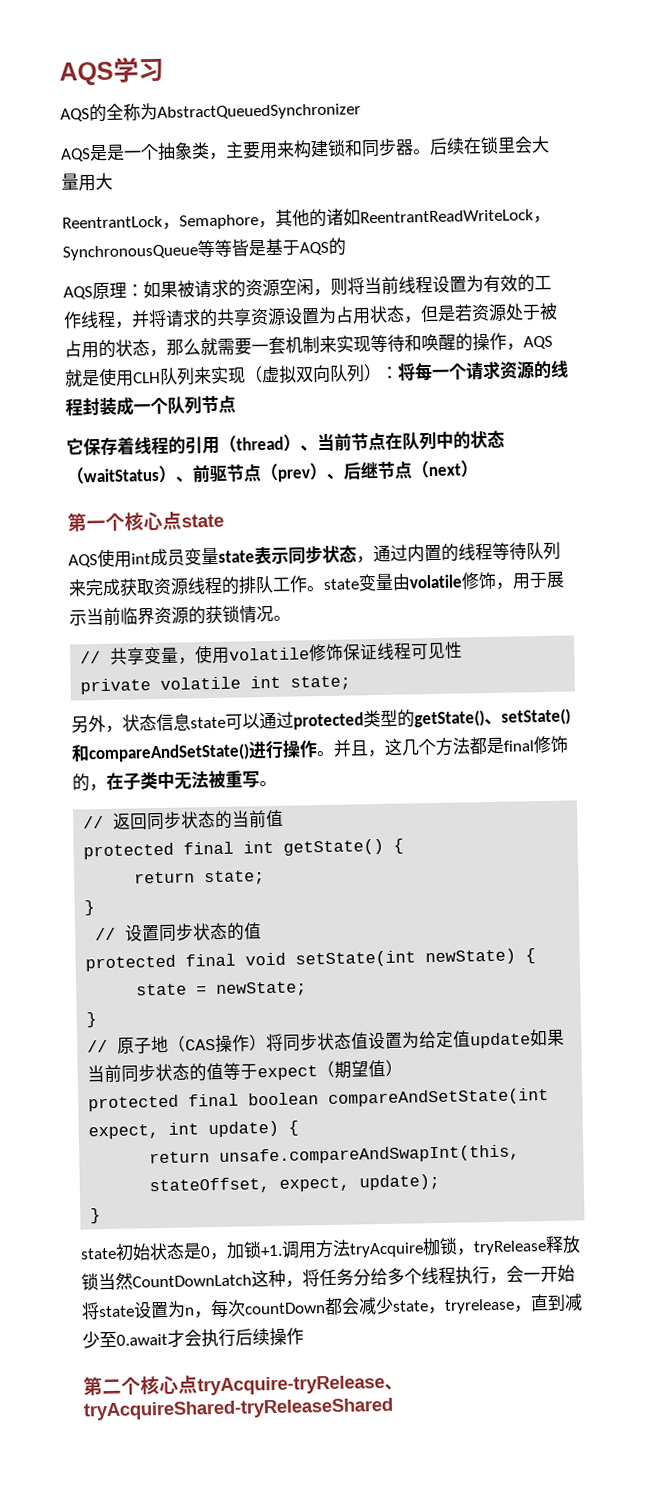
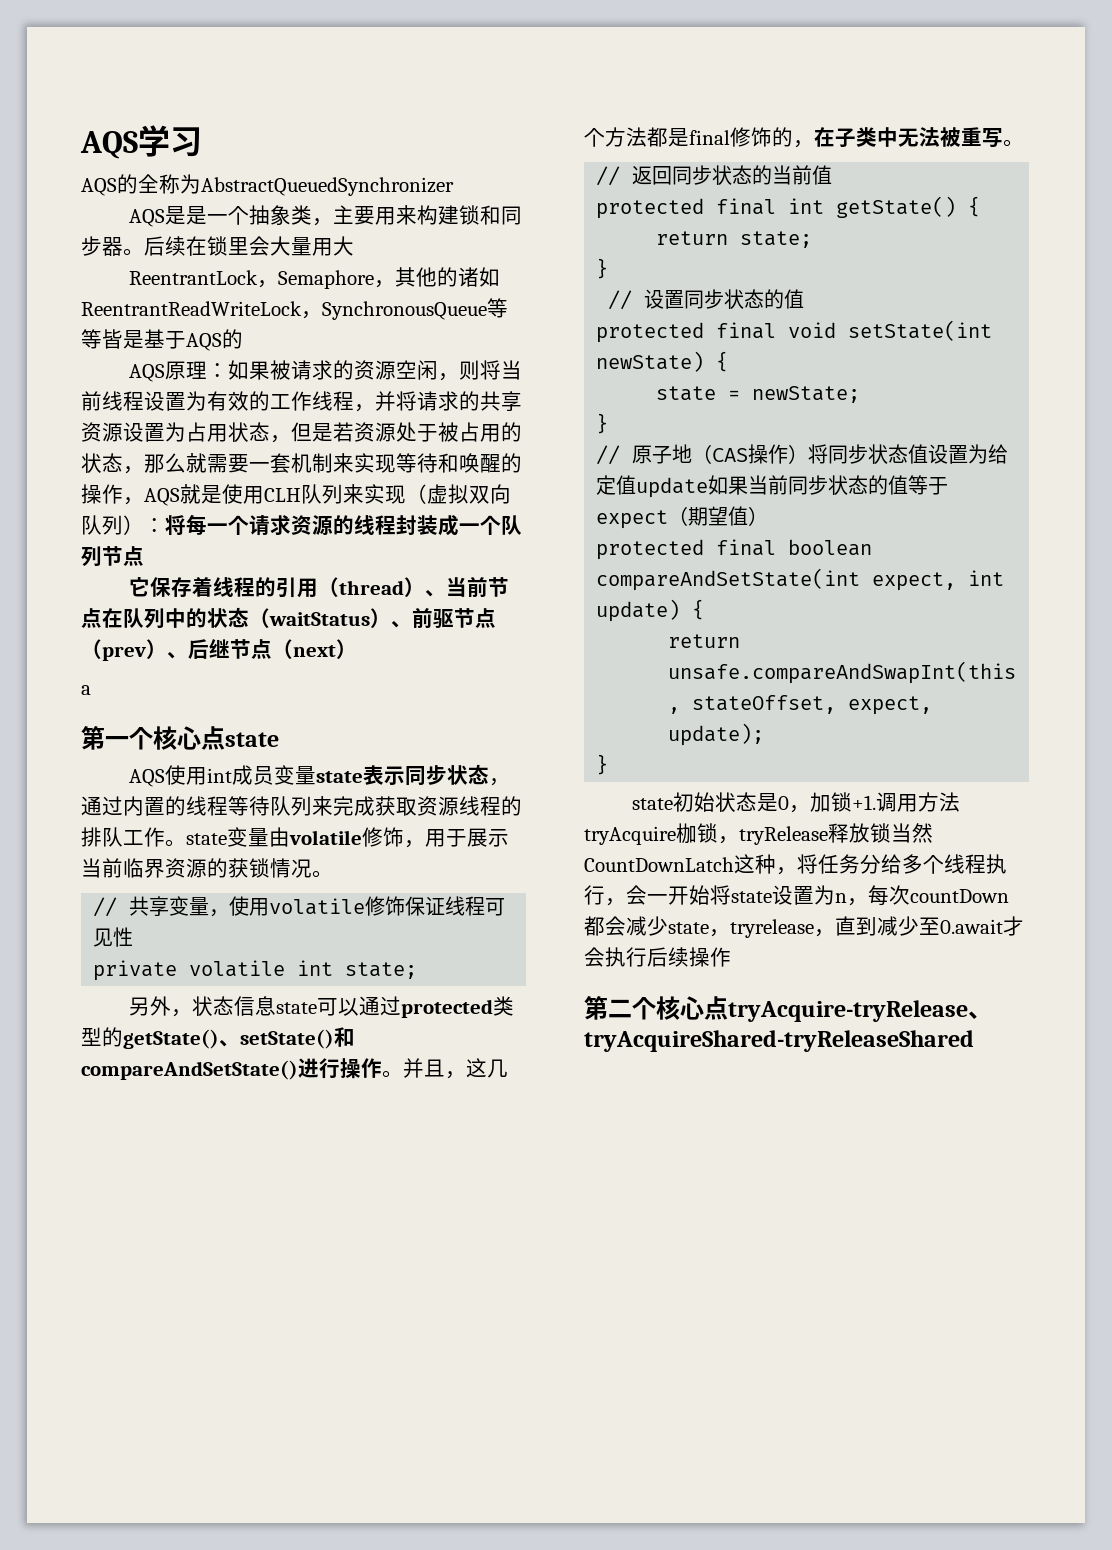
(478, 469) none -> [81,685,91,695] // a

